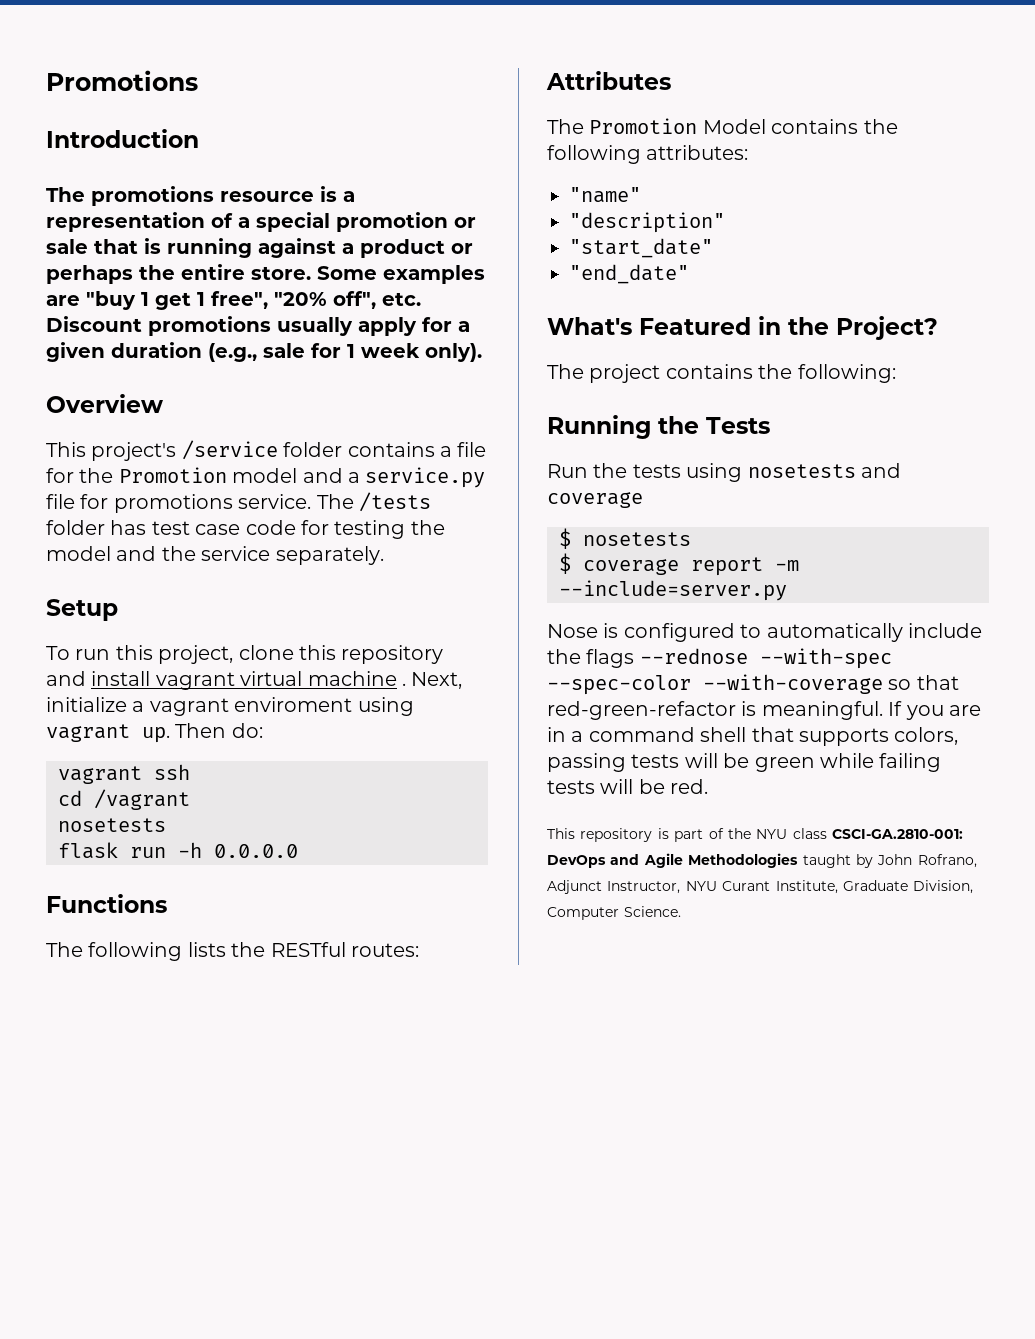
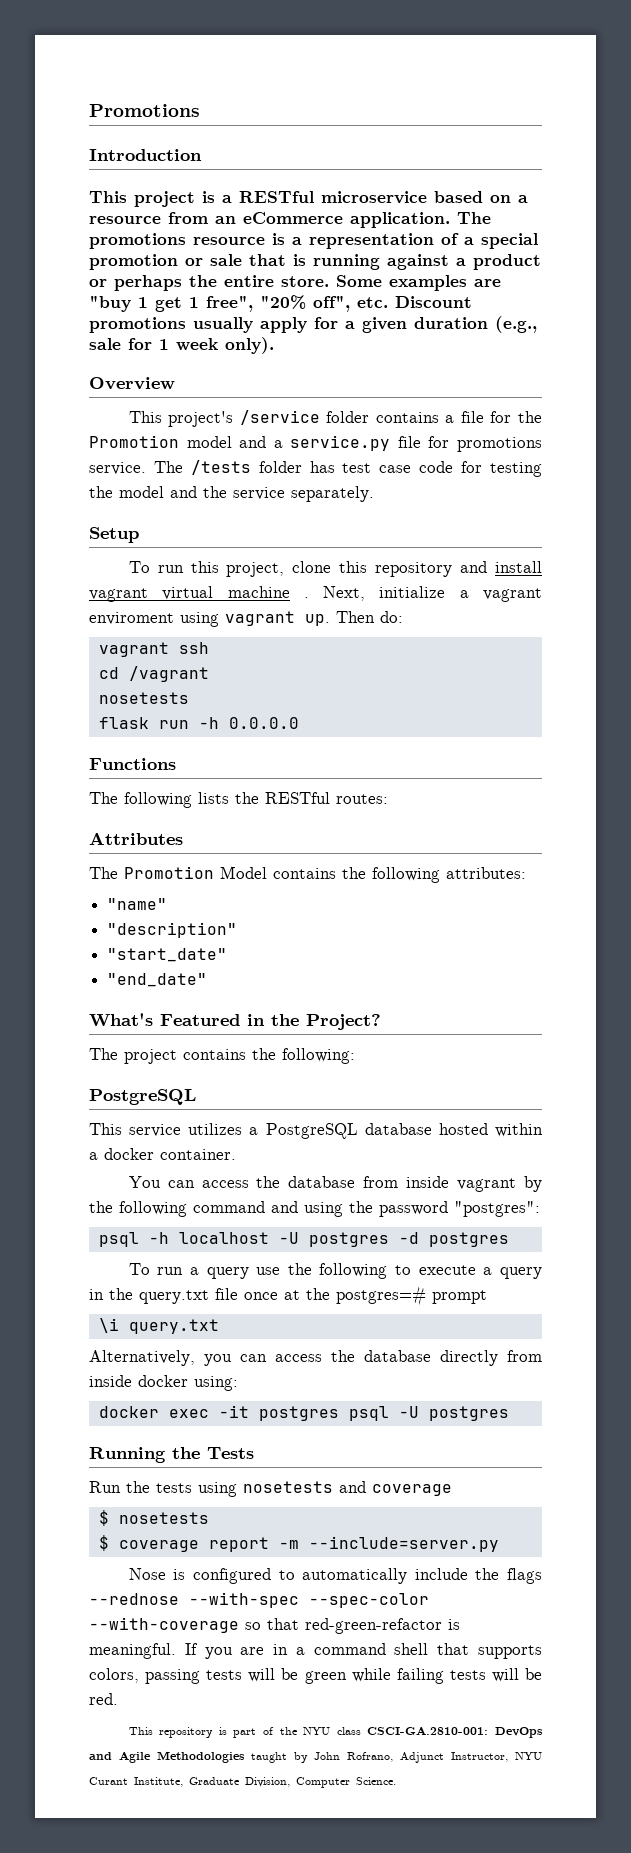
(199, 138) none -> [89,191,528,207] [89,212,450,228] This project is a RESTful microservice based on a resource from an eCommerce application.
(896, 373) none -> [89,1089,196,1105] [89,1123,543,1139] [89,1148,236,1160] [128,1176,542,1192] [89,1201,540,1217] [98,1232,509,1247] [128,1263,542,1279] [89,1286,487,1306] [98,1318,219,1334] [89,1350,542,1366] [89,1375,238,1391] [98,1405,509,1421] // PostgreSQL // This service utilizes a PostgreSQL database hosted within a docker container. // You can access the database from inside vagrant by the following command and using the password "postgres": // psql -h localhost -U postgres -d postgres // To run a query use the following to execute a query in the query.txt file once at the postgres=# prompt // \i query.txt // Alternatively, you can access the database directly from inside docker using: // docker exec -it postgres psql -U postgres

